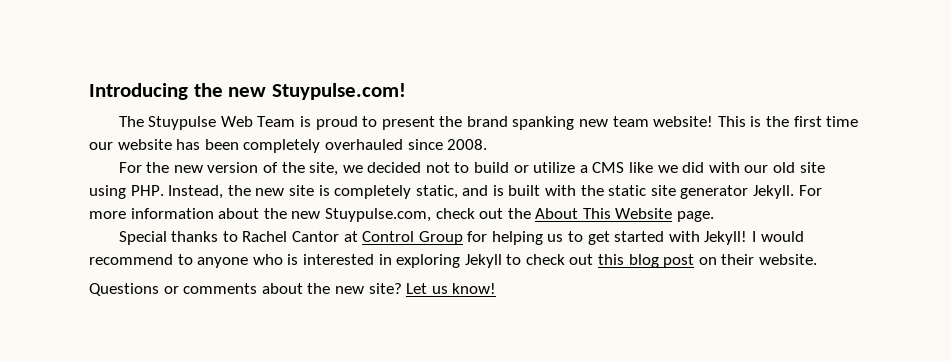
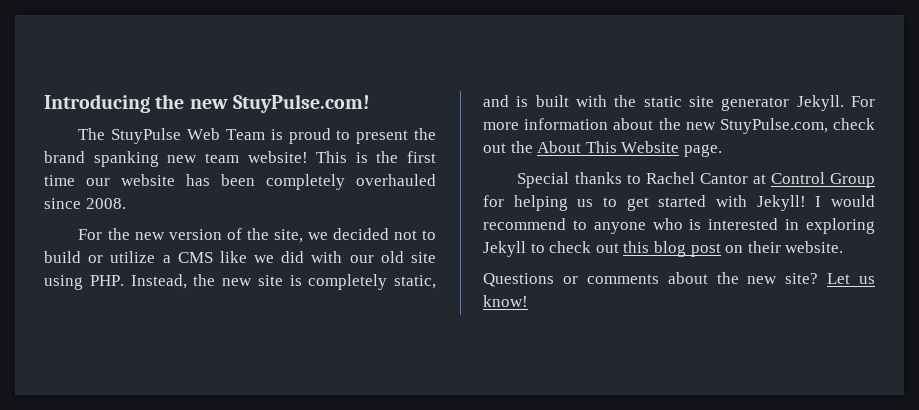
[271,83,406,100] Stuypulse.com! -> [233,94,371,113] StuyPulse.com!
[148,116,217,130] Stuypulse -> [111,128,182,144] StuyPulse
[324,208,431,222] Stuypulse.com, -> [719,118,828,134] StuyPulse.com,

